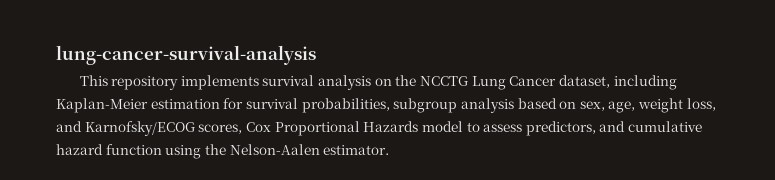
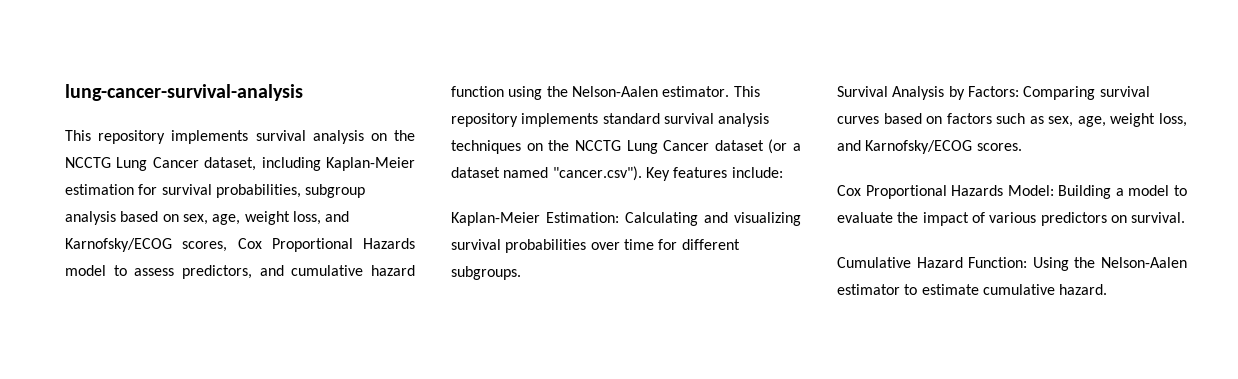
(390, 150) none -> [733,86,760,97] [451,113,770,127] [451,139,801,154] [451,166,783,181] [451,212,801,226] [451,239,740,253] [451,266,521,280] [837,86,1150,100] [837,113,1187,127] [837,140,1022,154] [837,185,1187,199] [837,212,1186,226] [837,257,1187,271] [837,284,1108,295] This repository implements standard survival analysis techniques on the NCCTG Lung Cancer dataset (or a dataset named "cancer.csv"). Key features include: // Kaplan-Meier Estimation: Calculating and visualizing survival probabilities over time for different subgroups. // Survival Analysis by Factors: Comparing survival curves based on factors such as sex, age, weight loss, and Karnofsky/ECOG scores. // Cox Proportional Hazards Model: Building a model to evaluate the impact of various predictors on survival. // Cumulative Hazard Function: Using the Nelson-Aalen estimator to estimate cumulative hazard.

